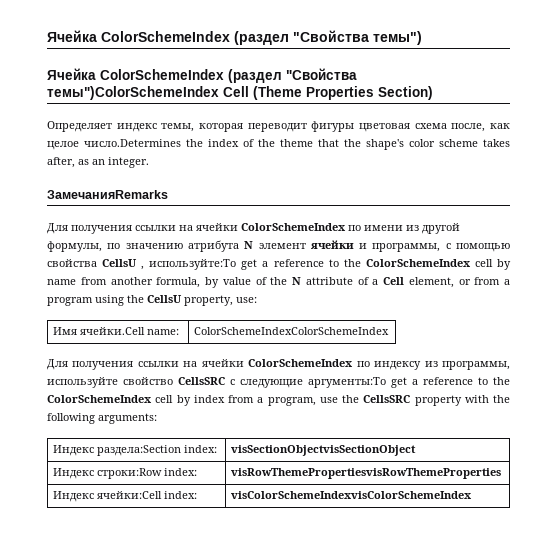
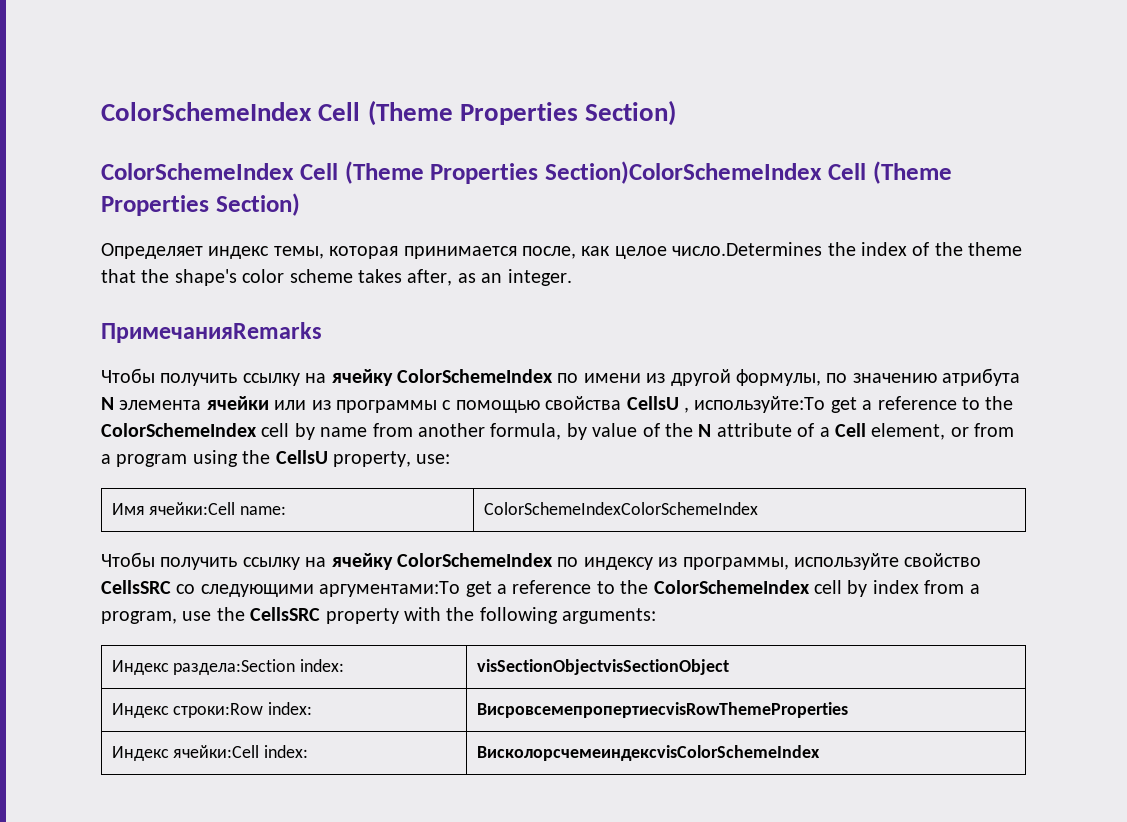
[47,30,422,45] [47,68,357,83] [47,86,219,100] Ячейка ColorSchemeIndex (раздел "Свойства темы") // Ячейка ColorSchemeIndex (раздел "Свойства темы")ColorSchemeIndex -> [101,100,677,126] [101,161,822,184] ColorSchemeIndex Cell (Theme Properties Section) // ColorSchemeIndex Cell (Theme Properties Section)ColorSchemeIndex
[247,121,447,132] переводит фигуры цветовая схема -> [403,246,517,259] принимается
[47,190,168,199] [47,223,238,234] ЗамечанияRemarks // Для получения ссылки на ячейки -> [101,322,322,343] [101,368,393,386] ПримечанияRemarks // Чтобы получить ссылку на ячейку
[258,240,441,252] элемент ячейки и программы, -> [119,396,437,413] элемента ячейки или из программы
[80,327,146,335] ячейки.Cell -> [149,502,236,515] ячейки:Cell
[47,359,244,370] Для получения ссылки на ячейки -> [101,552,393,570] Чтобы получить ссылку на ячейку
[230,377,386,388] с следующие аргументы:To -> [176,581,461,597] со следующими аргументами:To
[231,468,502,479] visRowThemePropertiesvisRowThemeProperties -> [476,702,848,718] ВисровсемепропертиесvisRowThemeProperties
[231,491,473,499] visColorSchemeIndexvisColorSchemeIndex -> [476,745,820,761] ВисколорсчемеиндексvisColorSchemeIndex

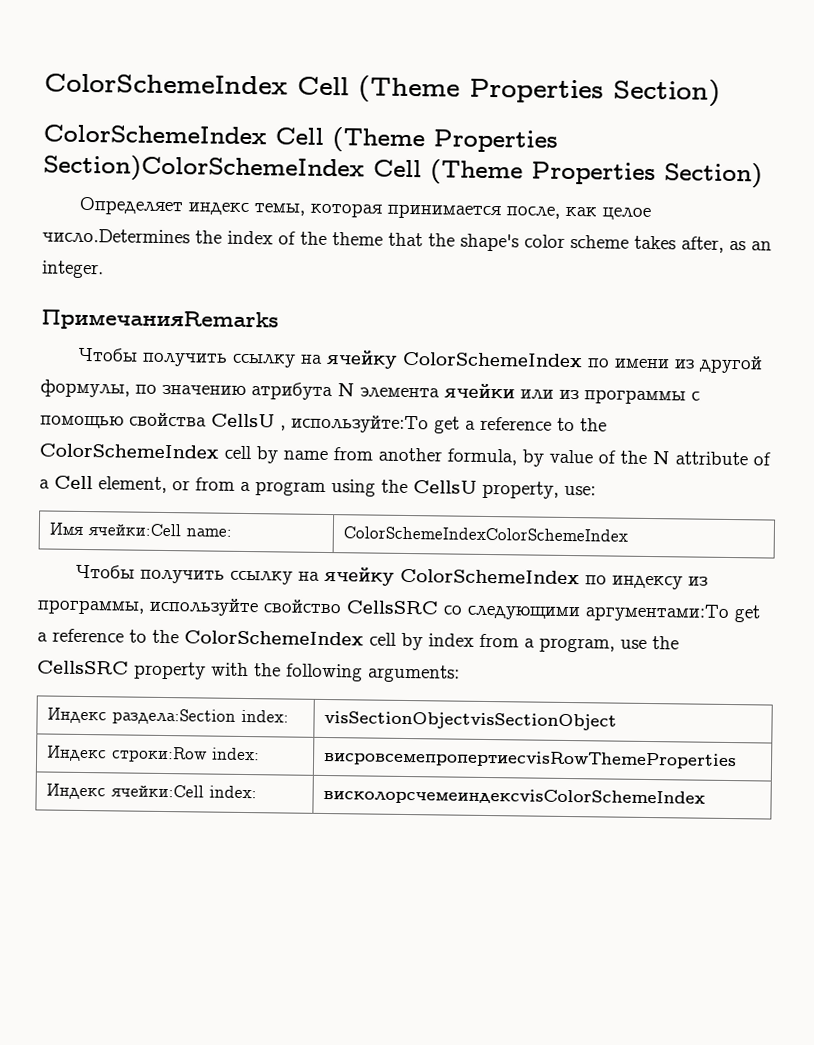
[476,702,848,718] ВисровсемепропертиесvisRowThemeProperties -> [323,748,737,770] висровсемепропертиесvisRowThemeProperties
[476,745,820,761] ВисколорсчемеиндексvisColorSchemeIndex -> [322,786,706,807] висколорсчемеиндексvisColorSchemeIndex

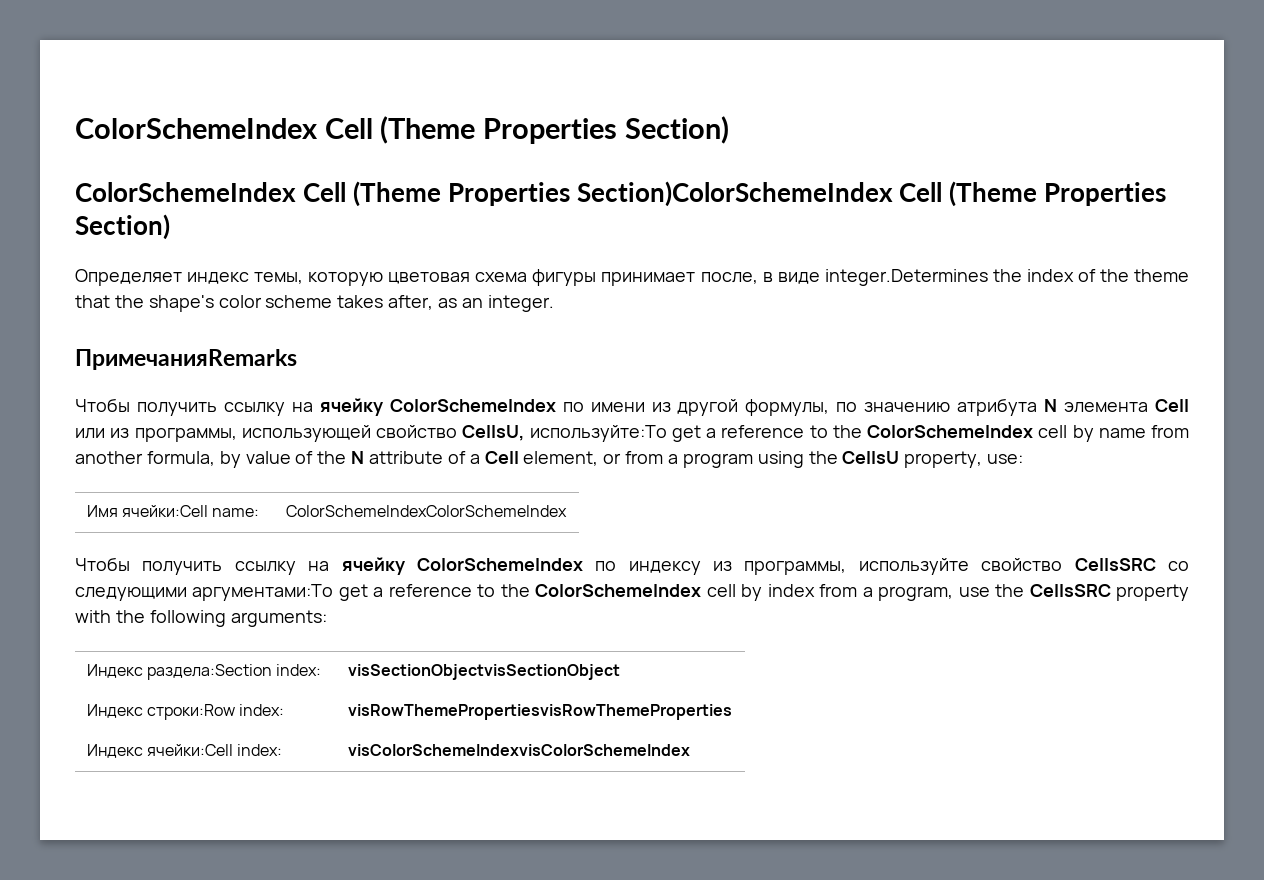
[309,202,651,220] [42,228,190,245] которая принимается после, как целое число.Determines -> [308,269,988,286] которую цветовая схема фигуры принимает после, в виде integer.Determines
[444,383,515,399] ячейки -> [1155,399,1189,412] Cell
[584,389,700,405] [40,412,286,431] программы с помощью свойства CellsU , -> [134,425,525,442] программы, использующей свойство CellsU,
[323,748,737,770] висровсемепропертиесvisRowThemeProperties -> [347,704,732,720] visRowThemePropertiesvisRowThemeProperties
[322,786,706,807] висколорсчемеиндексvisColorSchemeIndex -> [347,744,690,756] visColorSchemeIndexvisColorSchemeIndex

